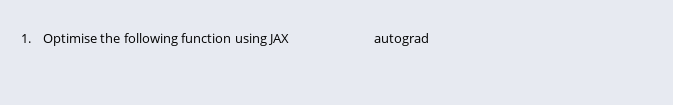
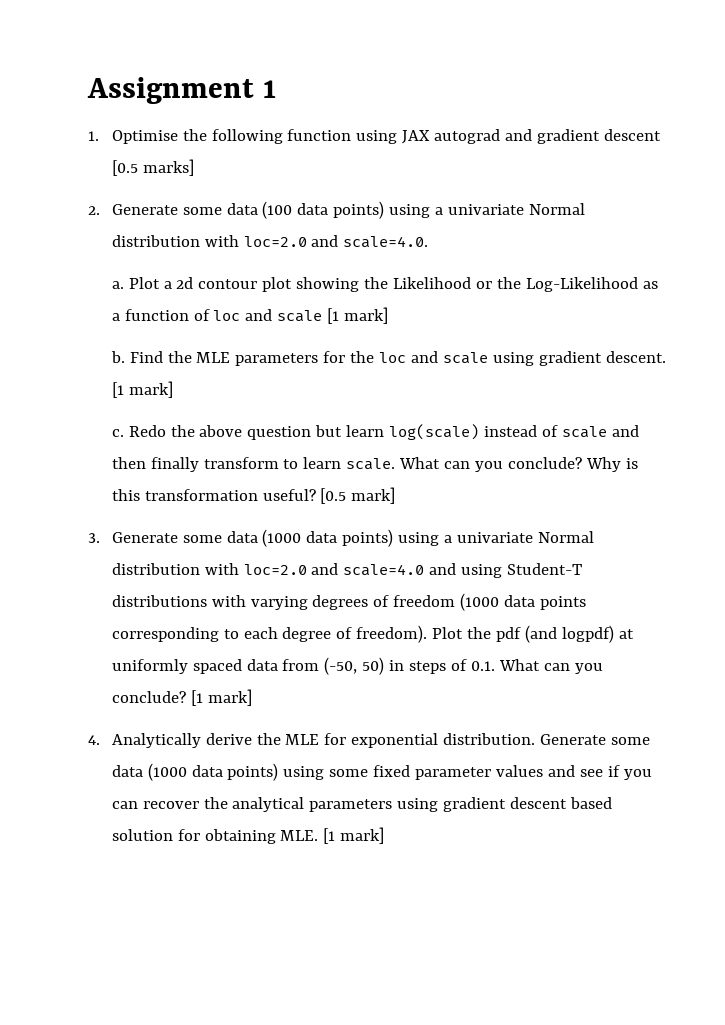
(21, 38) none -> [87,77,277,104] Assignment 1 //
(430, 39) none -> [505,129,662,144] [111,159,194,176] [88,201,586,219] [111,235,429,248] [111,277,659,292] [111,307,389,324] [110,351,667,366] [111,381,173,398] [111,424,640,440] [111,457,639,472] [111,487,396,504] [88,529,595,547] [111,563,583,578] [111,593,587,611] [111,625,635,643] [111,657,604,675] [111,689,252,706] [88,733,651,748] [111,763,653,781] [111,797,613,812] [111,827,385,844] and gradient descent [0.5 marks] // 2. Generate some data (100 data points) using a univariate Normal distribution with loc=2.0 and scale=4.0. // a. Plot a 2d contour plot showing the Likelihood or the Log-Likelihood as a function of loc and scale [1 mark] // b. Find the MLE parameters for the loc and scale using gradient descent. [1 mark] // c. Redo the above question but learn log(scale) instead of scale and then finally transform to learn scale. What can you conclude? Why is this transformation useful? [0.5 mark] // 3. Generate some data (1000 data points) using a univariate Normal distribution with loc=2.0 and scale=4.0 and using Student-T distributions with varying degrees of freedom (1000 data points corresponding to each degree of freedom). Plot the pdf (and logpdf) at uniformly spaced data from (-50, 50) in steps of 0.1. What can you conclude? [1 mark] // 4. Analytically derive the MLE for exponential distribution. Generate some data (1000 data points) using some fixed parameter values and see if you can recover the analytical parameters using gradient descent based solution for obtaining MLE. [1 mark]

